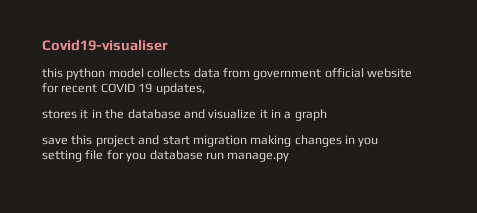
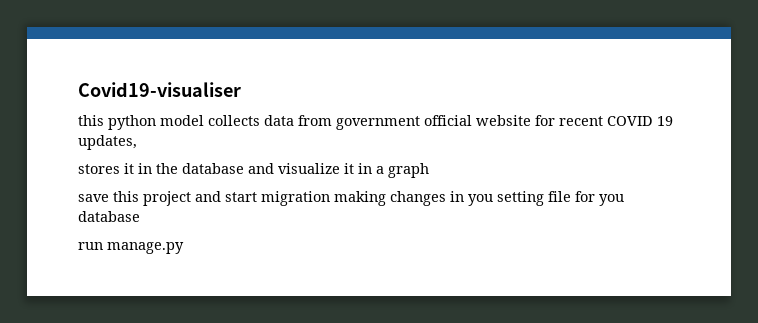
(203, 155) none -> (140, 216) //

